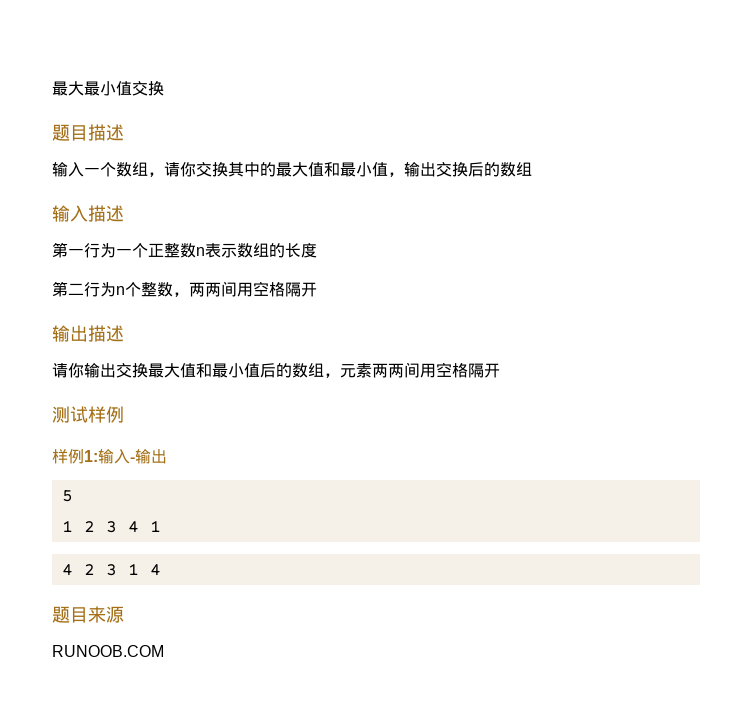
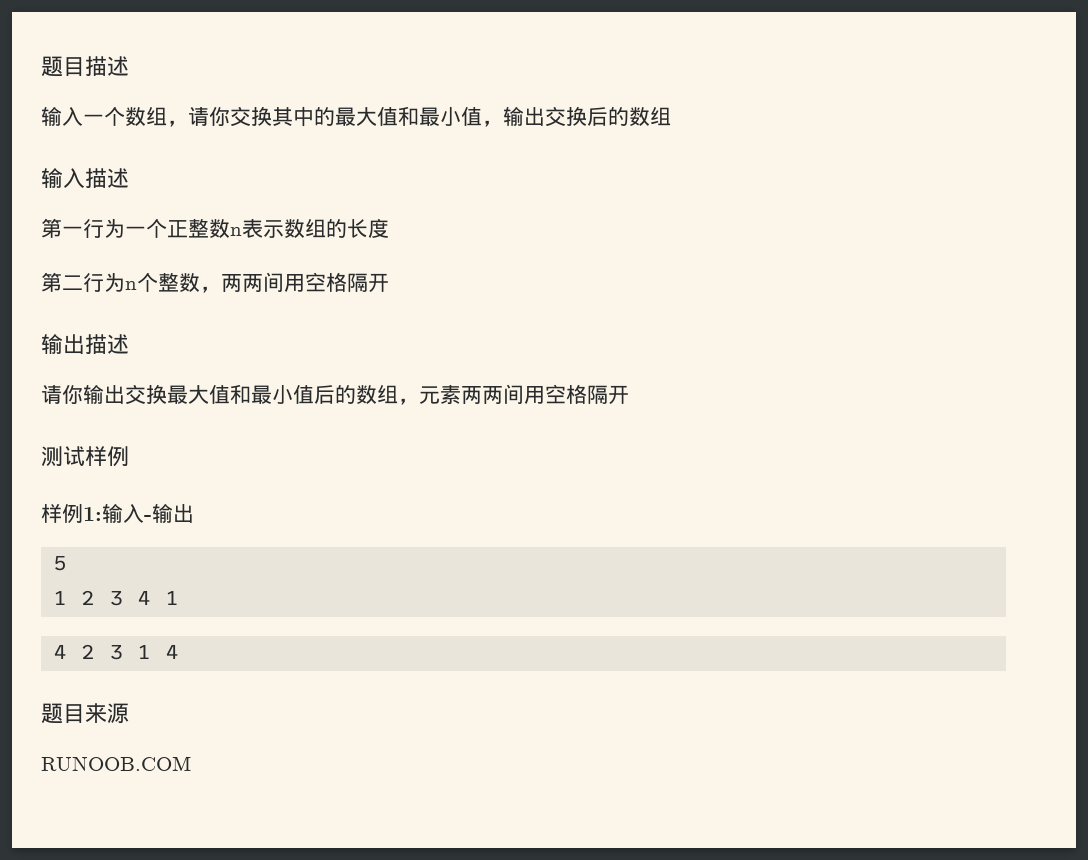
[52,81,164,96] 最大最小值交换 // -> (41, 66) none

